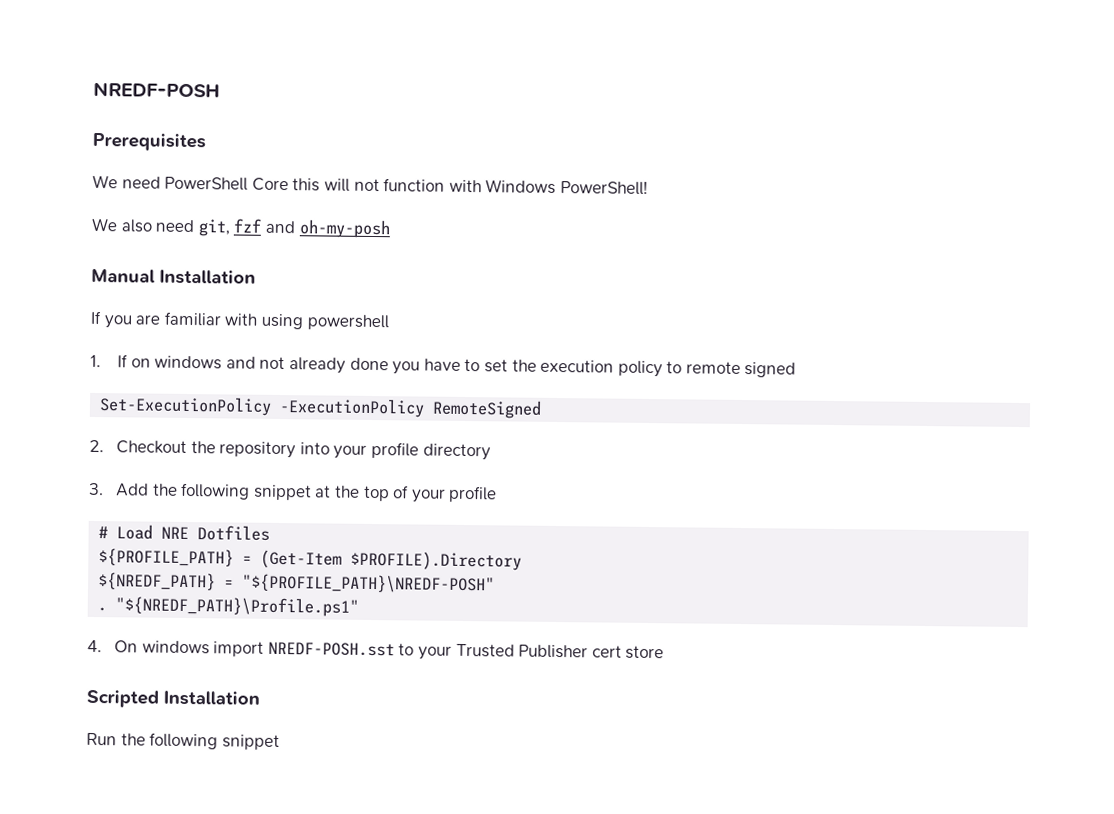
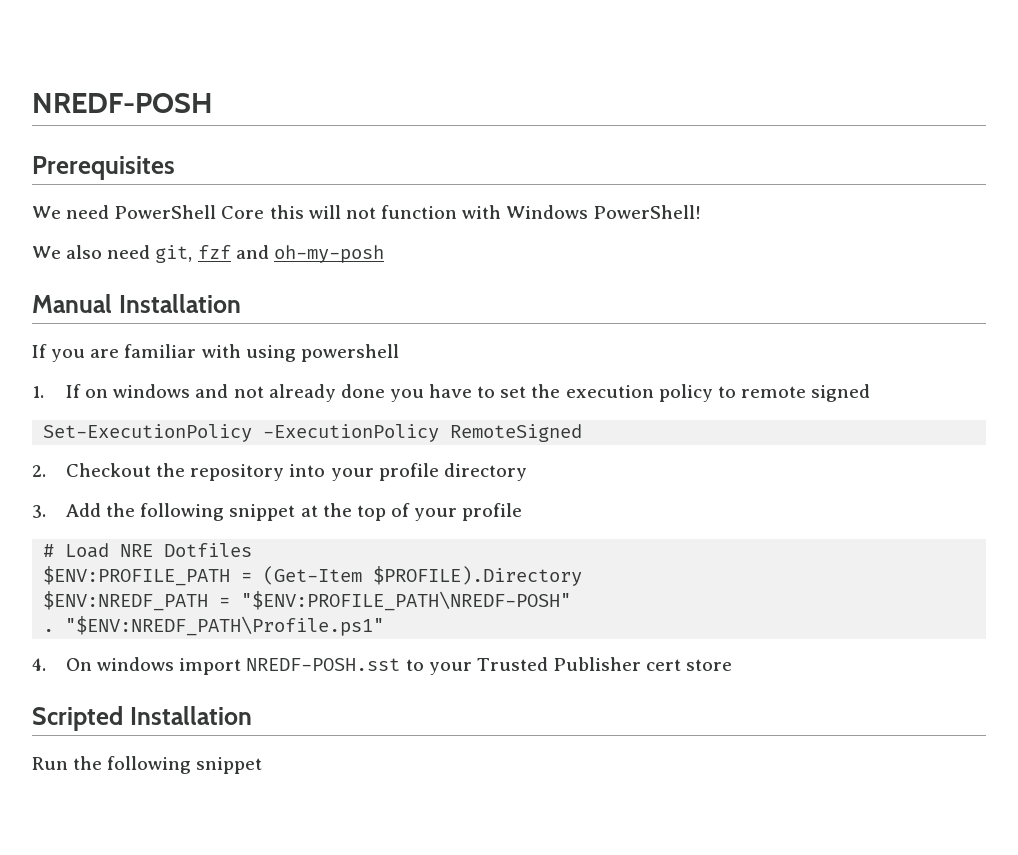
[98,548,235,567] ${PROFILE_PATH} -> [43,566,231,586] $ENV:PROFILE_PATH
[98,572,496,594] ${NREDF_PATH} = "${PROFILE_PATH}\NREDF-POSH" -> [43,591,572,611] $ENV:NREDF_PATH = "$ENV:PROFILE_PATH\NREDF-POSH"
[115,596,360,617] "${NREDF_PATH}\Profile.ps1" -> [65,616,385,636] "$ENV:NREDF_PATH\Profile.ps1"

